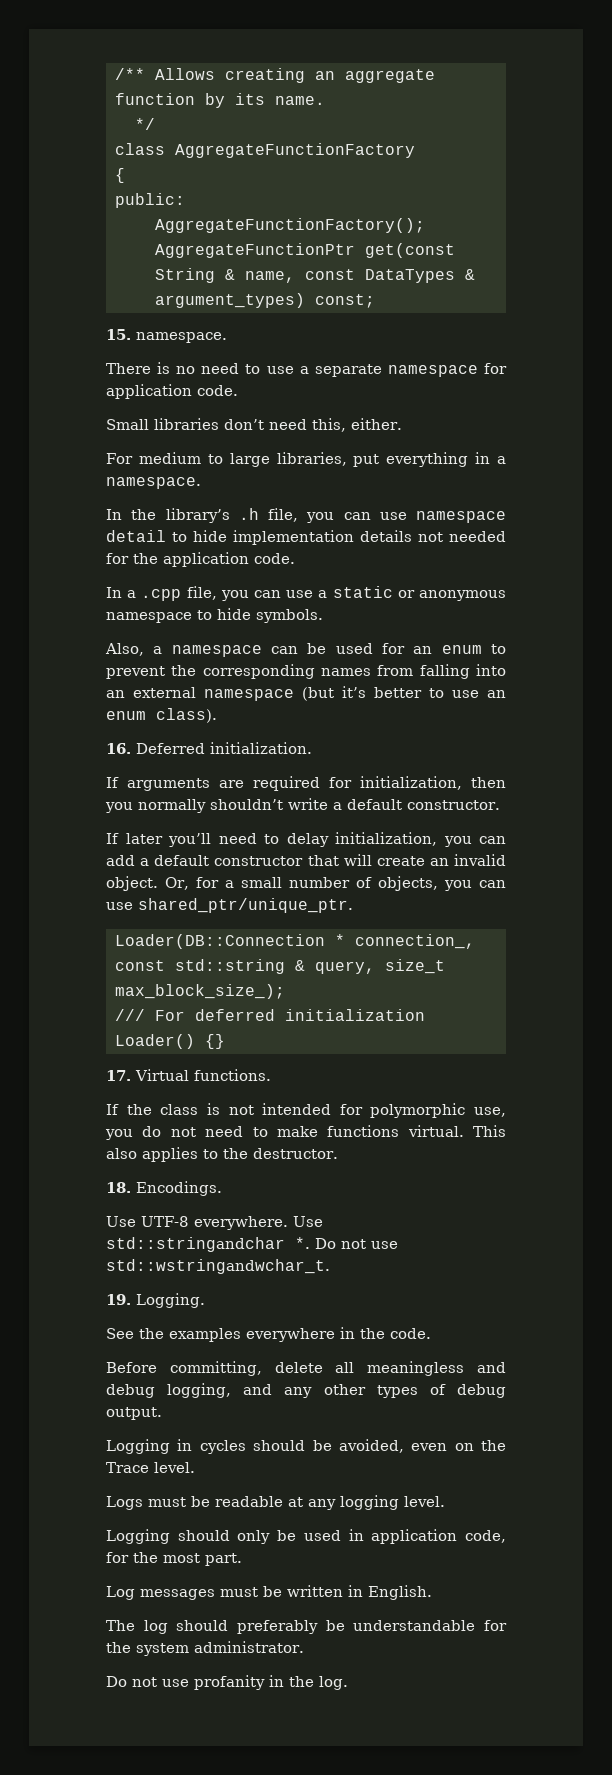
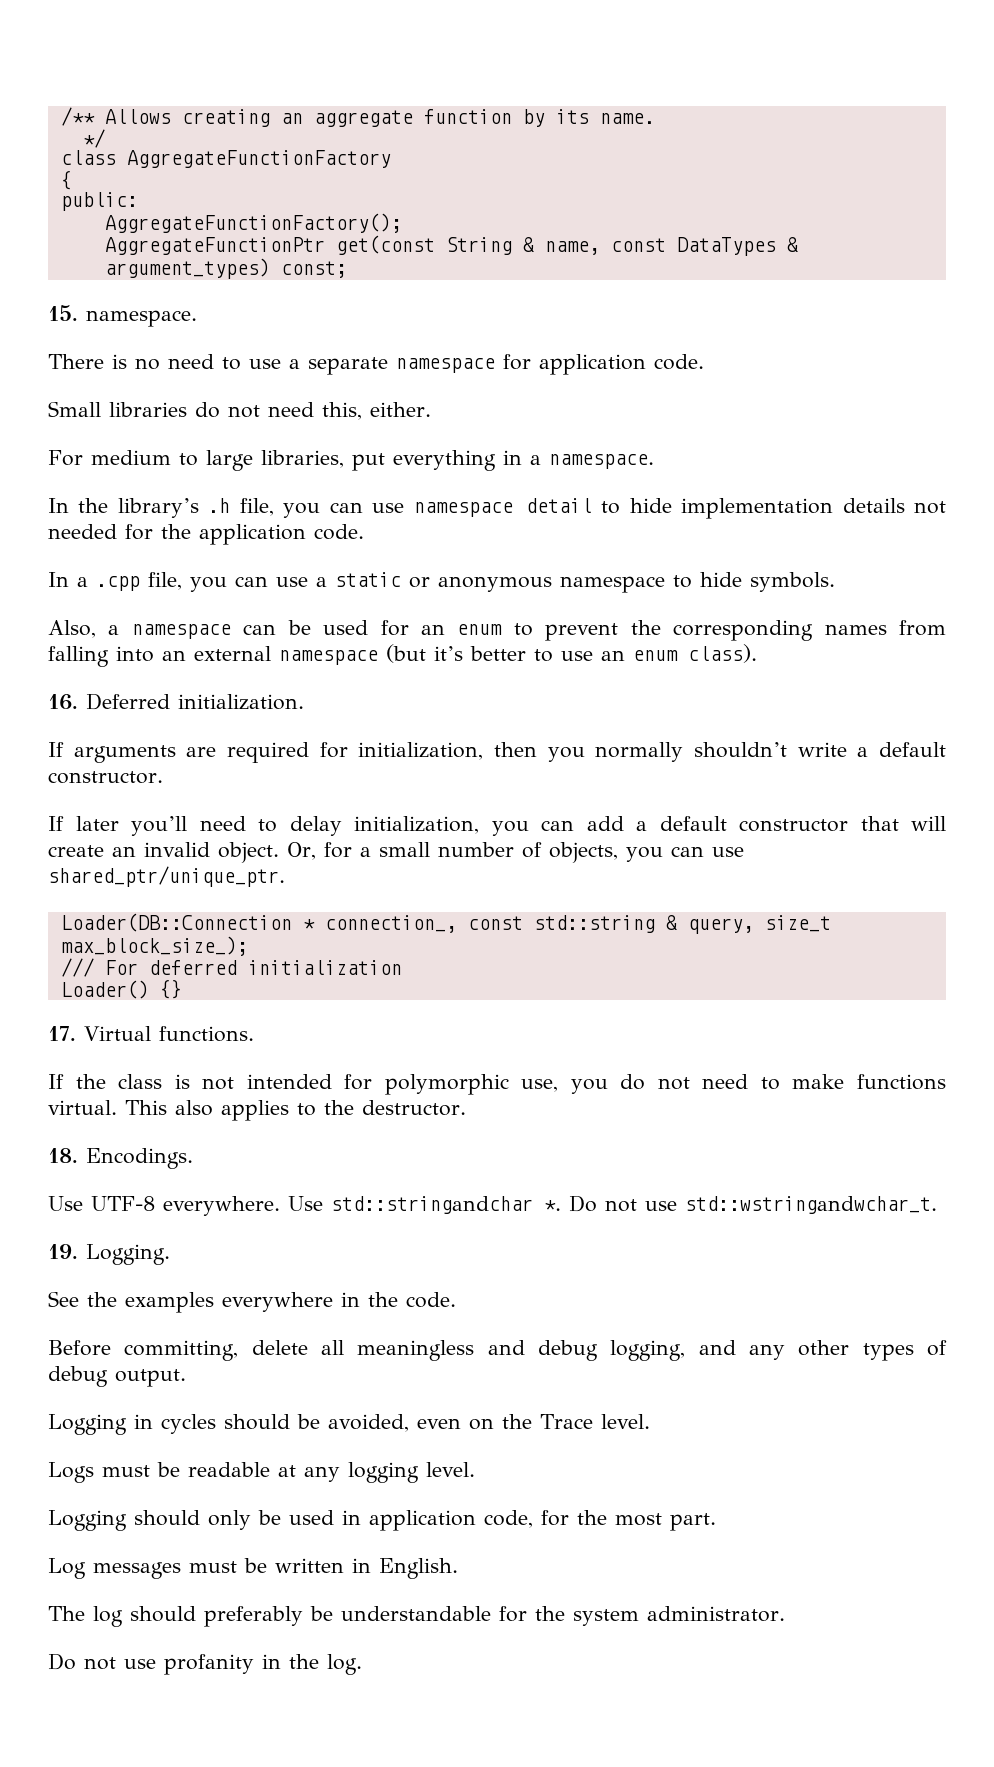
[224,419,264,430] don’t -> [195,402,260,418] do not

